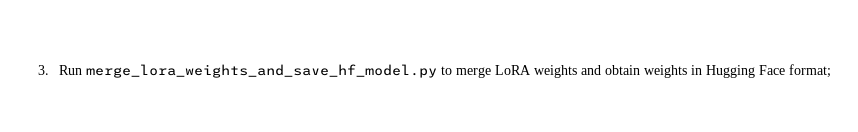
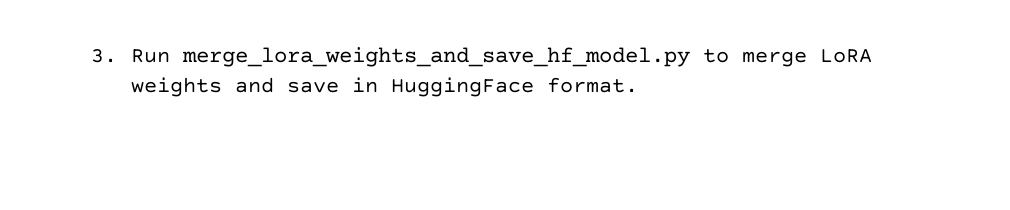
[604,64,831,78] obtain weights in Hugging Face format; -> [287,77,639,97] save in HuggingFace format.

